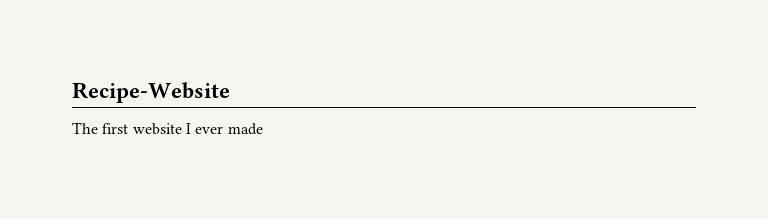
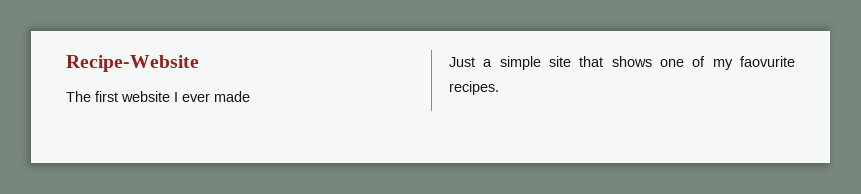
(263, 129) none -> [449,56,795,70] [449,81,499,95] // Just a simple site that shows one of my faovurite recipes.

